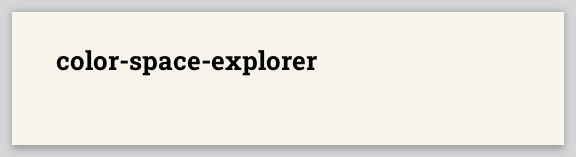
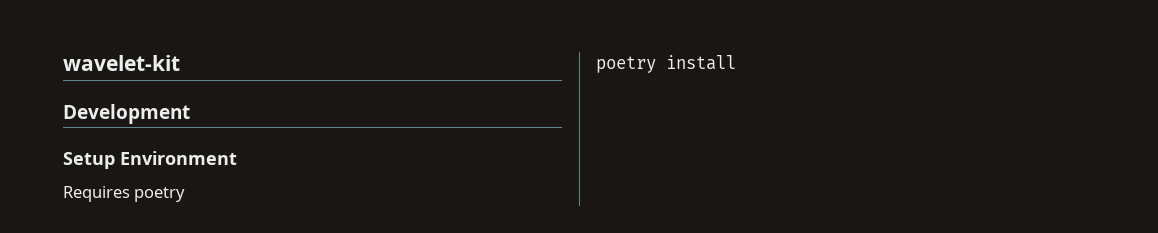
[56,50,317,76] color-space-explorer -> [63,55,180,71] [63,104,190,124] [63,151,237,169] [63,186,186,202] [596,55,736,73] wavelet-kit // Development // Setup Environment // Requires poetry // poetry install

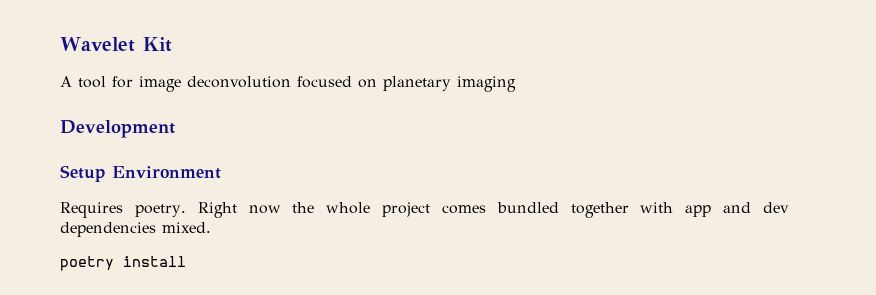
[63,55,180,71] [63,104,190,124] [63,151,237,169] [63,186,186,202] wavelet-kit // Development // Setup Environment // Requires poetry -> [60,37,172,52] [60,76,516,92] [60,120,175,138] [60,165,221,182] [60,202,789,218] [60,222,211,237] Wavelet Kit // A tool for image deconvolution focused on planetary imaging // Development // Setup Environment // Requires poetry. Right now the whole project comes bundled together with app and dev dependencies mixed.

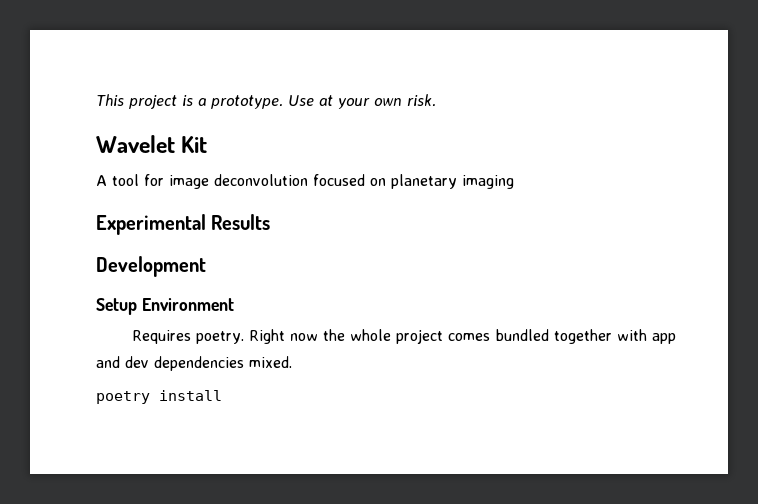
(60, 44) none -> [96,94,436,109] This project is a prototype. Use at your own risk. //
(516, 84) none -> [96,214,271,235] // Experimental Results

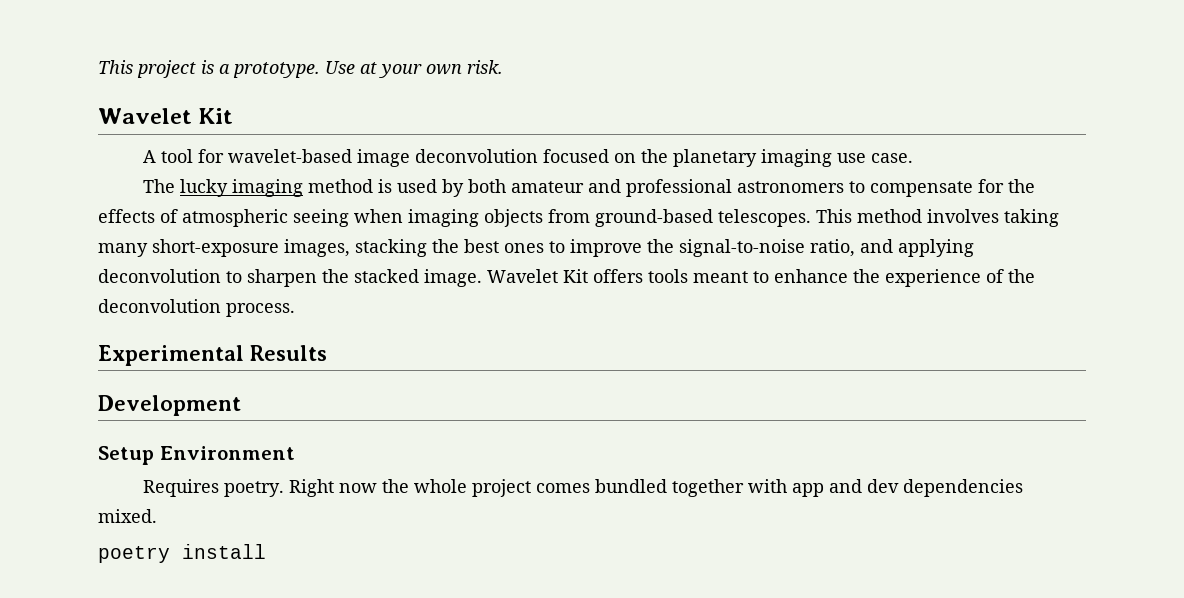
(164, 180) none -> [228,149,353,163] wavelet-based
(386, 182) none -> [641,149,669,163] the
(514, 182) none -> [837,153,914,163] [143,179,1036,197] [98,209,1059,227] [98,239,974,257] [98,269,1035,287] [98,299,295,317] use case. // The lucky imaging method is used by both amateur and professional astronomers to compensate for the effects of atmospheric seeing when imaging objects from ground-based telescopes. This method involves taking many short-exposure images, stacking the best ones to improve the signal-to-noise ratio, and applying deconvolution to sharpen the stacked image. Wavelet Kit offers tools meant to enhance the experience of the deconvolution process.

